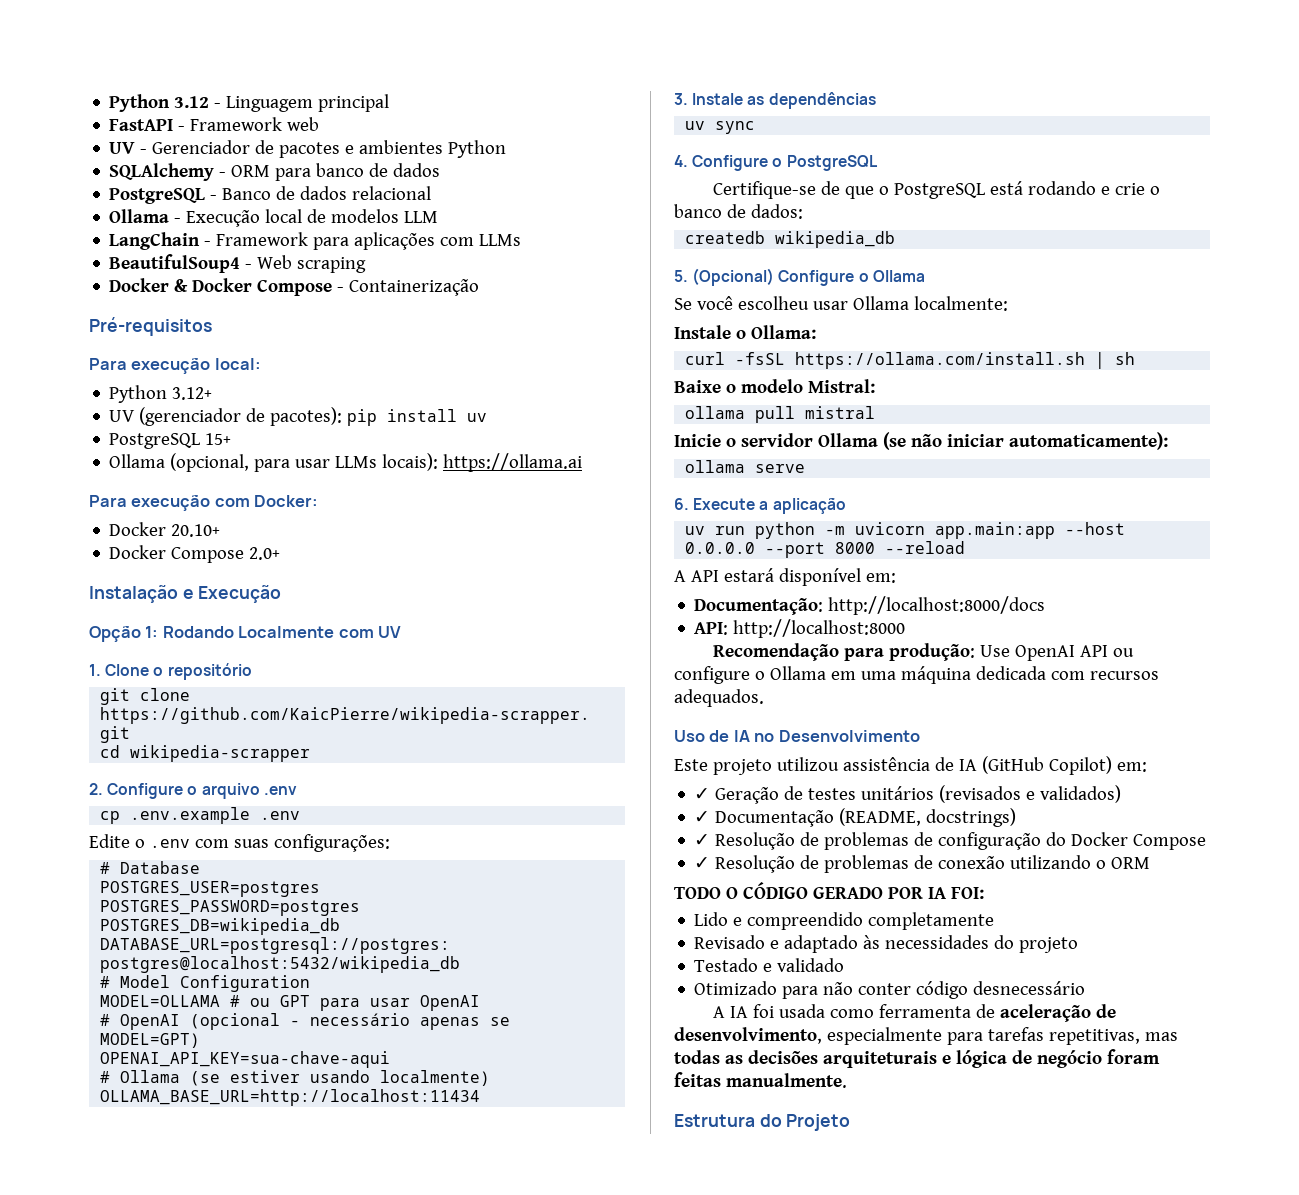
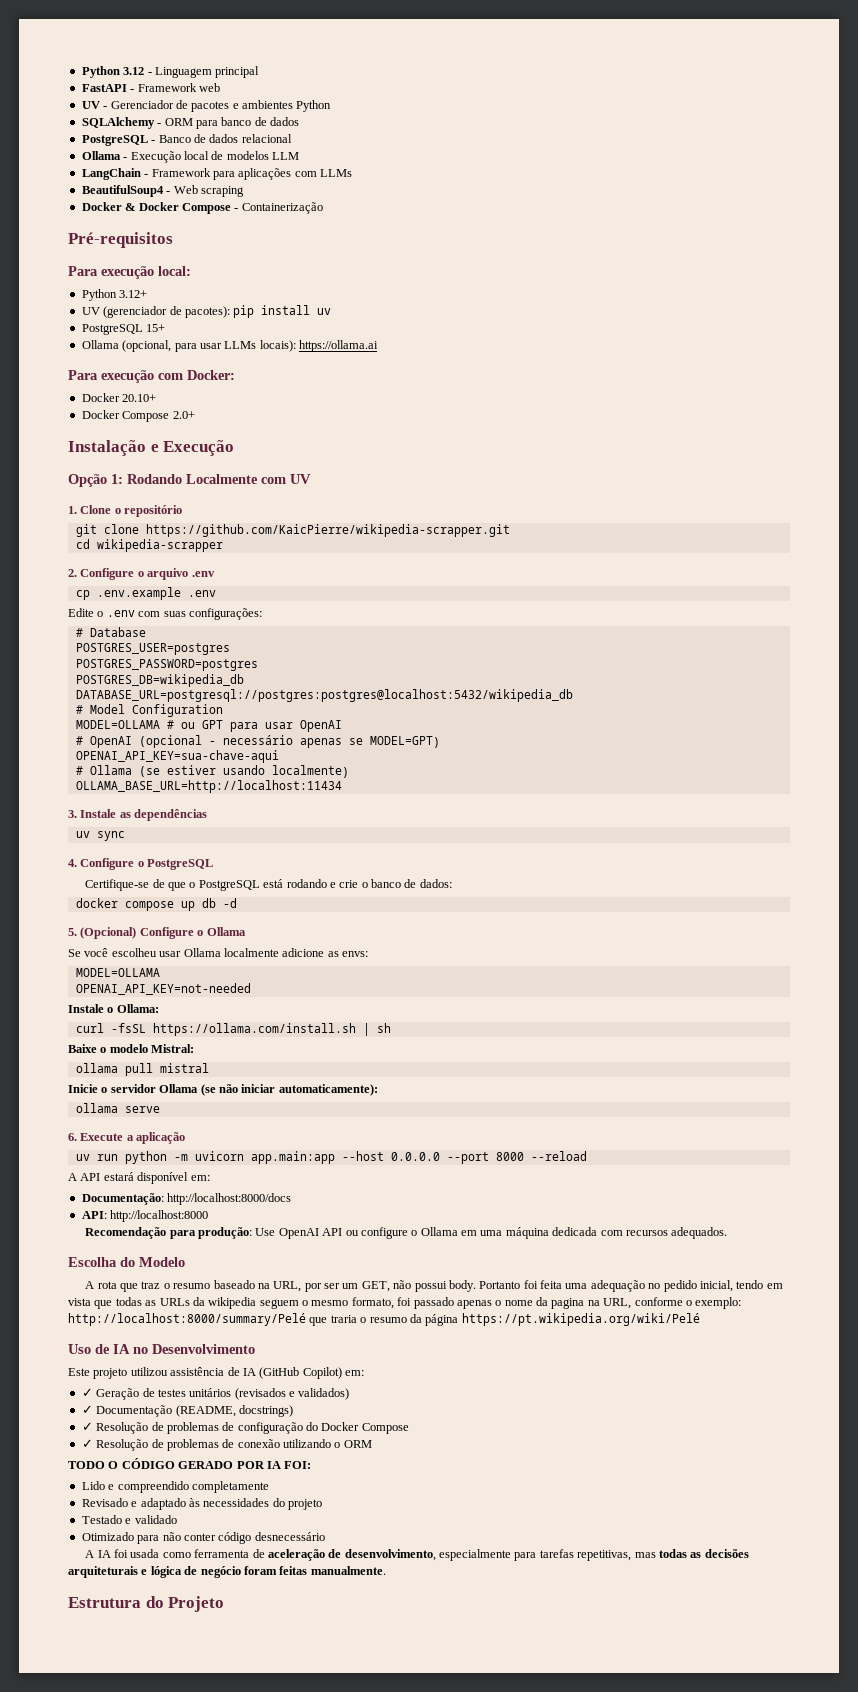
[685,231,896,248] createdb wikipedia_db -> [75,898,237,911] docker compose up db -d
[913,296,1008,311] localmente: -> [223,948,368,957] [75,968,160,977] [75,983,251,995] localmente adicione as envs: // MODEL=OLLAMA // OPENAI_API_KEY=not-needed
(764, 698) none -> [68,1257,185,1267] [85,1280,783,1292] [68,1297,742,1309] [68,1313,700,1326] // Escolha do Modelo // A rota que traz o resumo baseado na URL, por ser um GET, não possui body. Portanto foi feita uma adequação no pedido inicial, tendo em vista que todas as URLs da wikipedia seguem o mesmo formato, foi passado apenas o nome da pagina na URL, conforme o exemplo: http://localhost:8000/summary/Pelé que traria o resumo da página https://pt.wikipedia.org/wiki/Pelé

